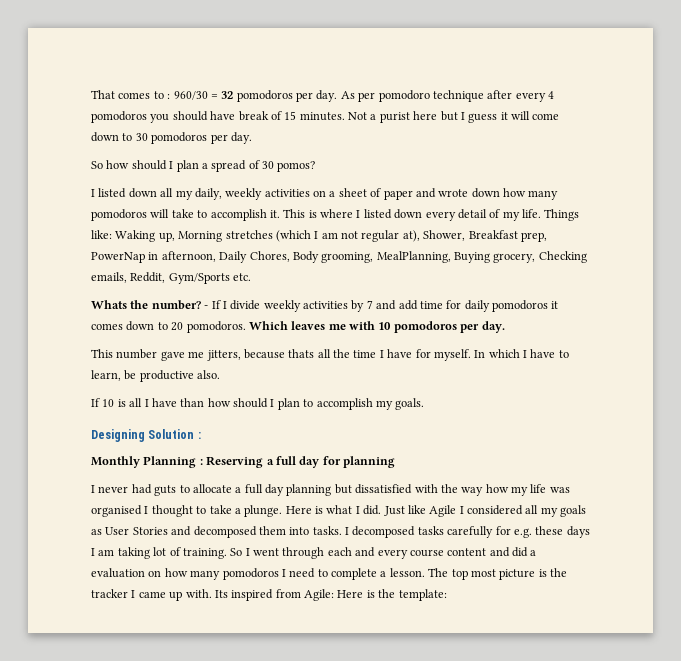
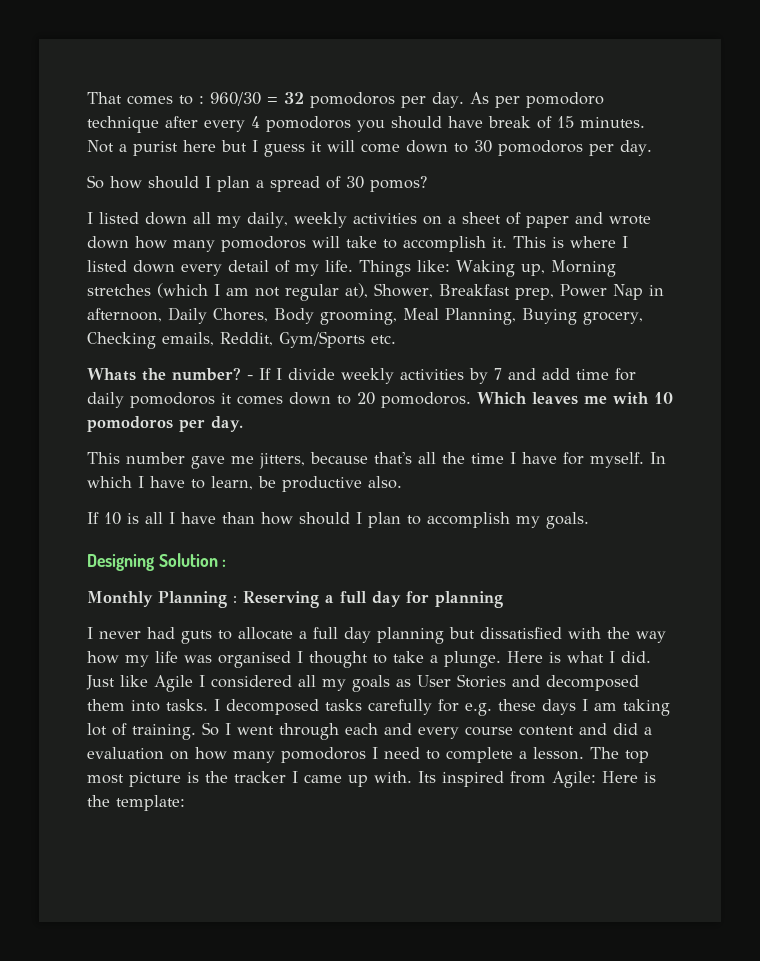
[91,252,145,263] PowerNap -> [560,284,643,300] Power Nap
[376,251,451,263] MealPlanning, -> [403,308,516,325] Meal Planning,
[288,349,315,358] thats -> [374,452,412,464] that's

